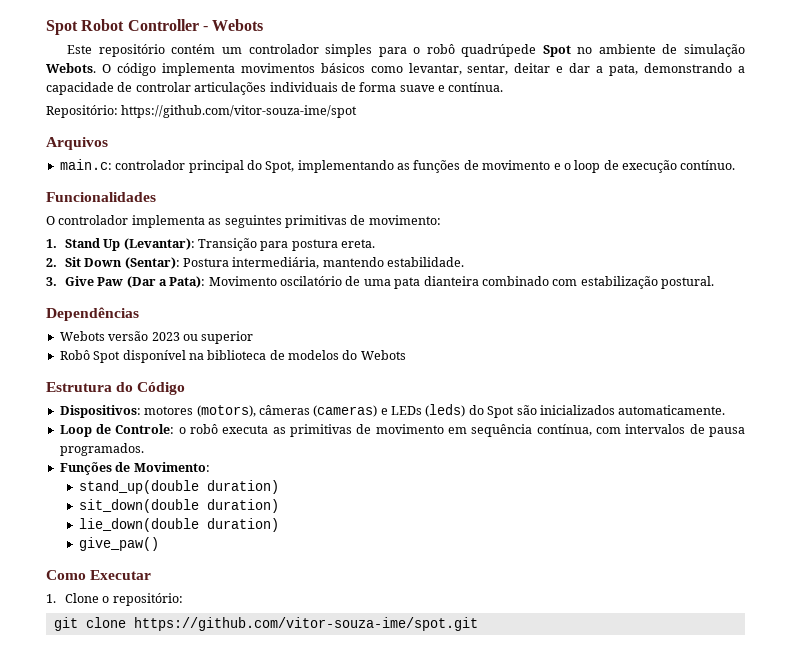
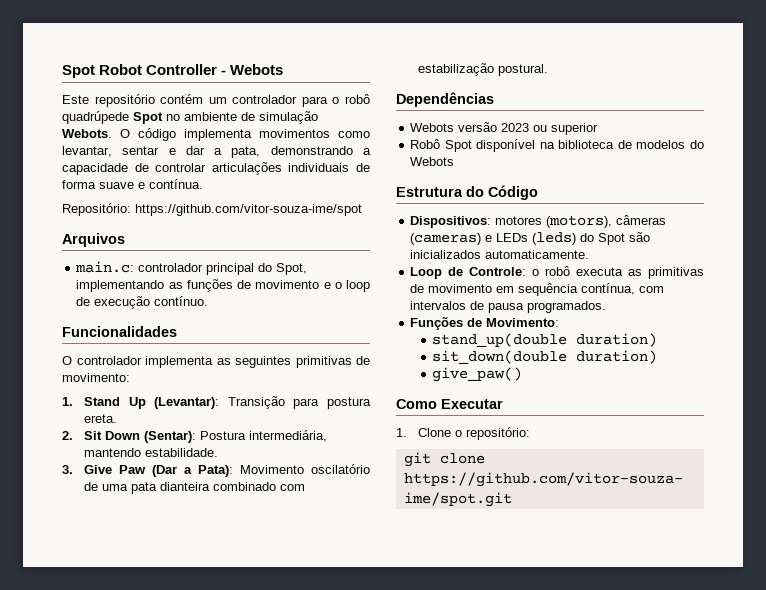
[325,44,373,57] simples -> (298, 99) none
[320,63,365,73] básicos -> (330, 133) none
[467,63,551,75] sentar, deitar -> [122,146,160,155] sentar
[78,518,279,532] // lie_down(double duration) -> (658, 357) none

